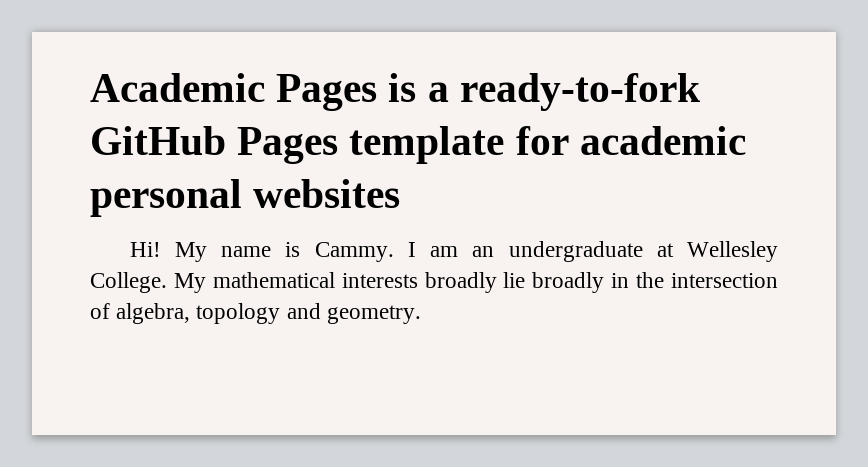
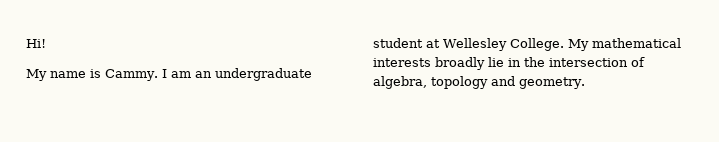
[90,73,701,111] [90,126,746,164] [90,179,401,217] [129,242,161,257] Academic Pages is a ready-to-fork GitHub Pages template for academic personal websites // Hi! -> [26,39,46,48] Hi! //
(643, 251) none -> [373,38,423,48] student
[532,272,605,293] broadly -> (504, 62) none

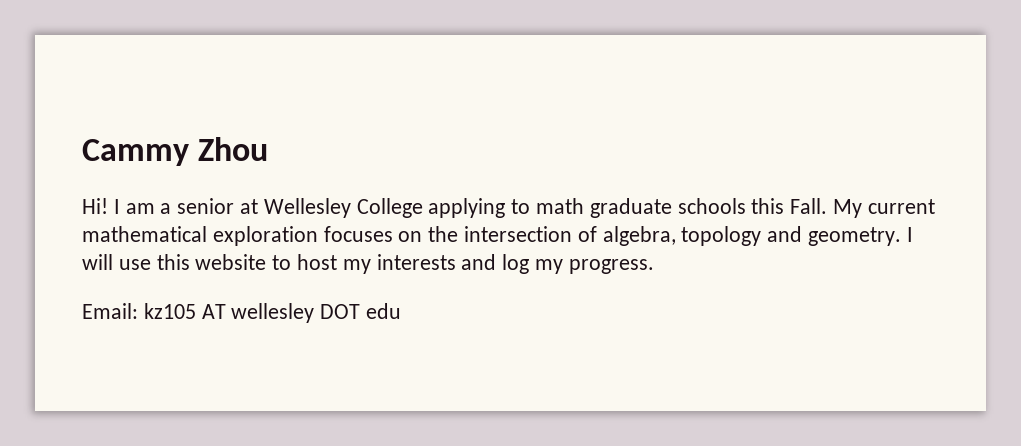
(26, 43) none -> [82,137,269,166] Cammy Zhou //
[26,68,312,81] [373,38,681,51] [373,57,521,70] // My name is Cammy. I am an undergraduate student at Wellesley College. My mathematical interests broadly lie in -> [113,198,935,218] [82,226,423,246] I am a senior at Wellesley College applying to math graduate schools this Fall. My current mathematical exploration focuses on
(585, 83) none -> [906,227,913,242] [82,254,654,274] [82,303,402,323] I will use this website to host my interests and log my progress. // Email: kz105 AT wellesley DOT edu

